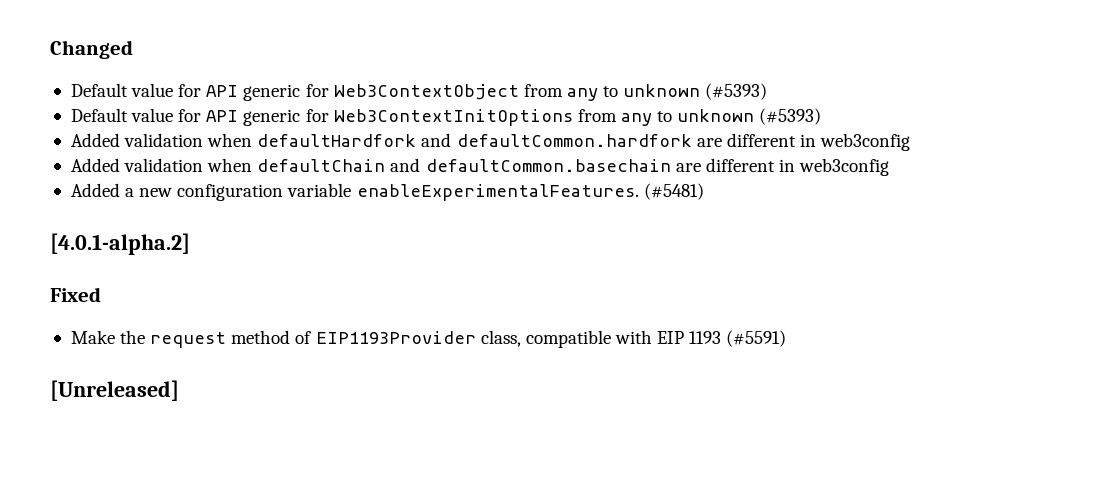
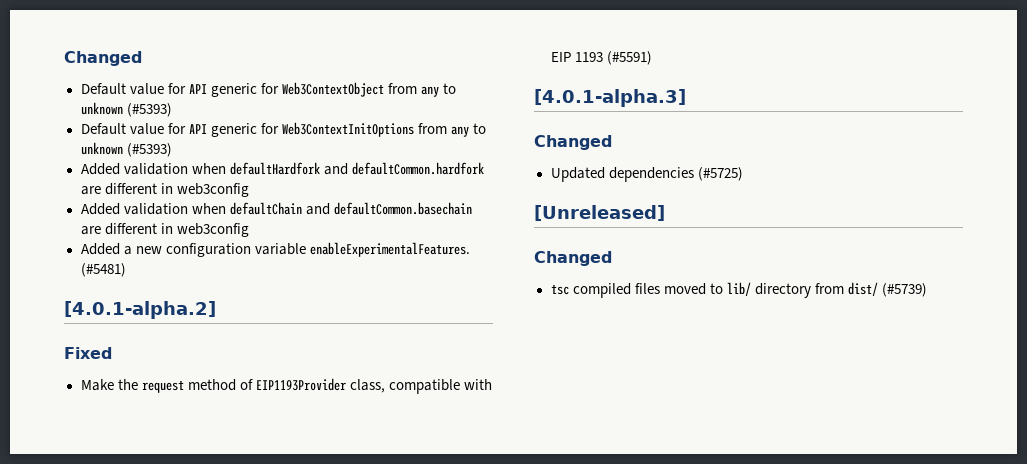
[50,380,179,401] [Unreleased] -> [534,89,686,107] [534,135,612,150] [550,167,743,182] [534,205,665,221] [534,251,612,266] [550,282,927,298] [4.0.1-alpha.3] // Changed // Updated dependencies (#5725) // [Unreleased] // Changed // tsc compiled files moved to lib/ directory from dist/ (#5739)

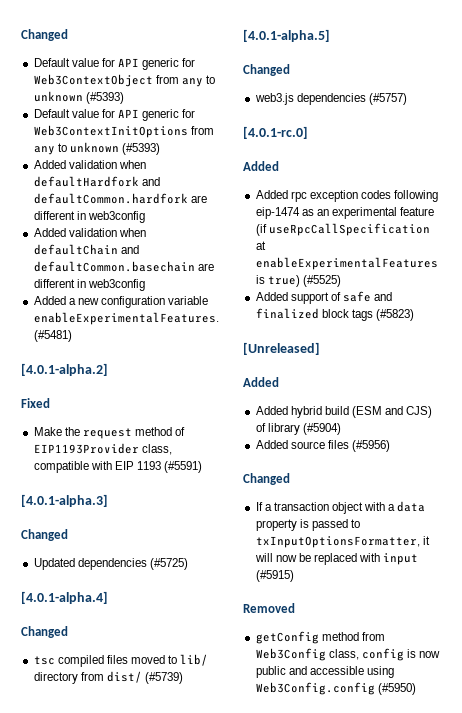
[534,205,665,221] [Unreleased] -> [21,591,108,604] [4.0.1-alpha.4]
(927, 290) none -> [243,29,330,42] [243,64,290,76] [254,93,407,105] [243,126,308,139] [243,161,279,171] [255,190,439,202] [255,207,435,219] [255,223,430,236] [255,241,266,250] [255,257,438,270] [255,275,341,287] [255,291,393,304] [255,308,414,321] [243,342,320,355] [243,377,279,387] [255,406,433,418] [255,423,341,435] [255,440,390,452] [243,473,290,485] [255,501,426,514] [255,519,360,531] [255,536,430,548] [254,553,419,565] [255,570,294,582] [243,603,295,613] [255,631,385,644] [255,648,441,661] [255,666,394,678] [255,682,416,695] // [4.0.1-alpha.5] // Changed // web3.js dependencies (#5757) // [4.0.1-rc.0] // Added // Added rpc exception codes following eip-1474 as an experimental feature (if useRpcCallSpecification at enableExperimentalFeatures is true) (#5525) // Added support of safe and finalized block tags (#5823) // [Unreleased] // Added // Added hybrid build (ESM and CJS) of library (#5904) // Added source files (#5956) // Changed // If a transaction object with a data property is passed to txInputOptionsFormatter, it will now be replaced with input (#5915) // Removed // getConfig method from Web3Config class, config is now public and accessible using Web3Config.config (#5950)

